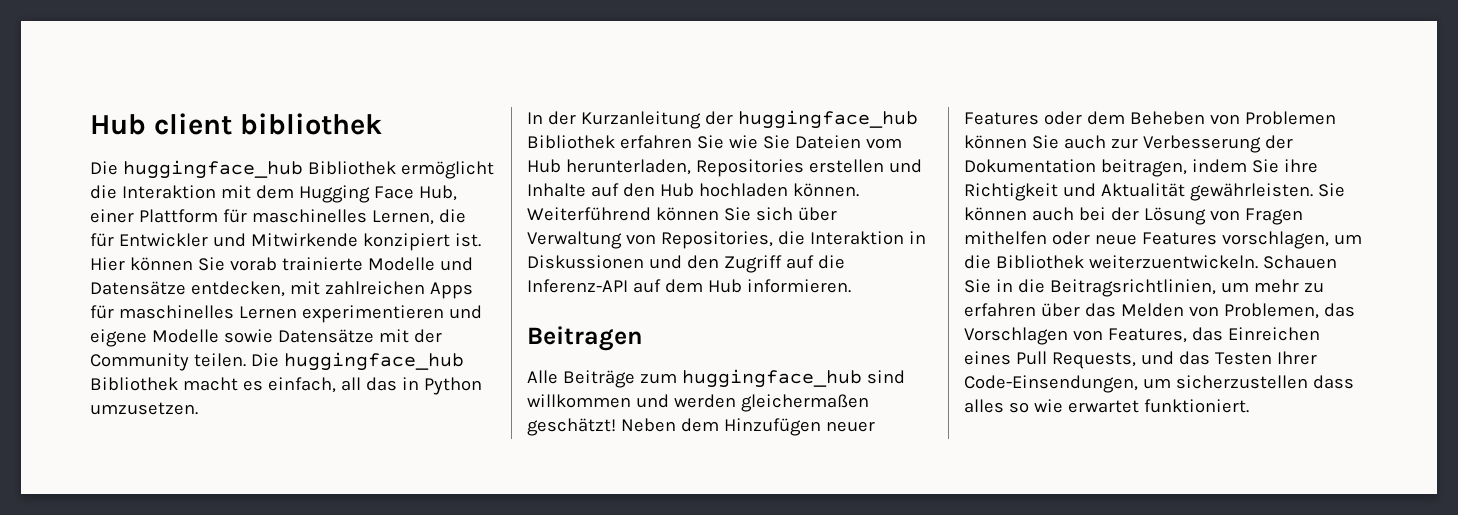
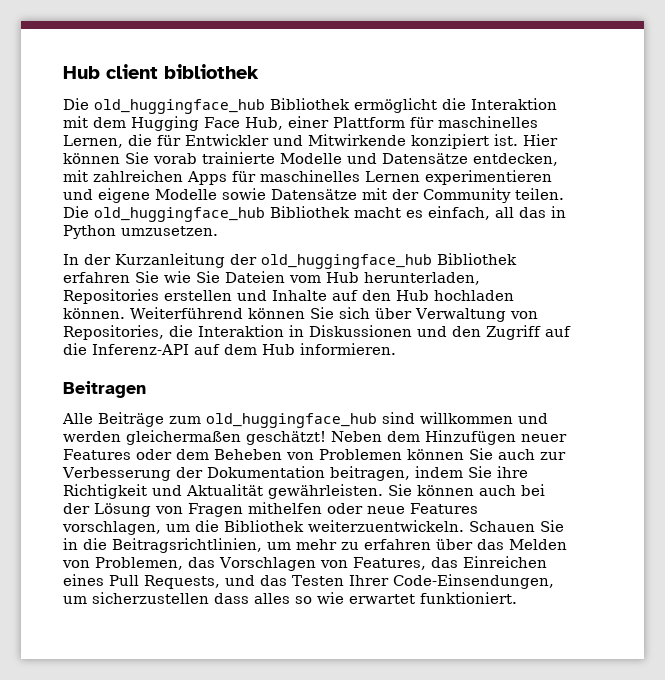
[122,160,303,179] huggingface_hub -> [94,99,265,114] old_huggingface_hub
[283,352,464,371] huggingface_hub -> [94,207,265,222] old_huggingface_hub
[737,110,918,129] huggingface_hub -> [261,254,432,269] old_huggingface_hub
[681,369,862,388] huggingface_hub -> [206,413,377,428] old_huggingface_hub

